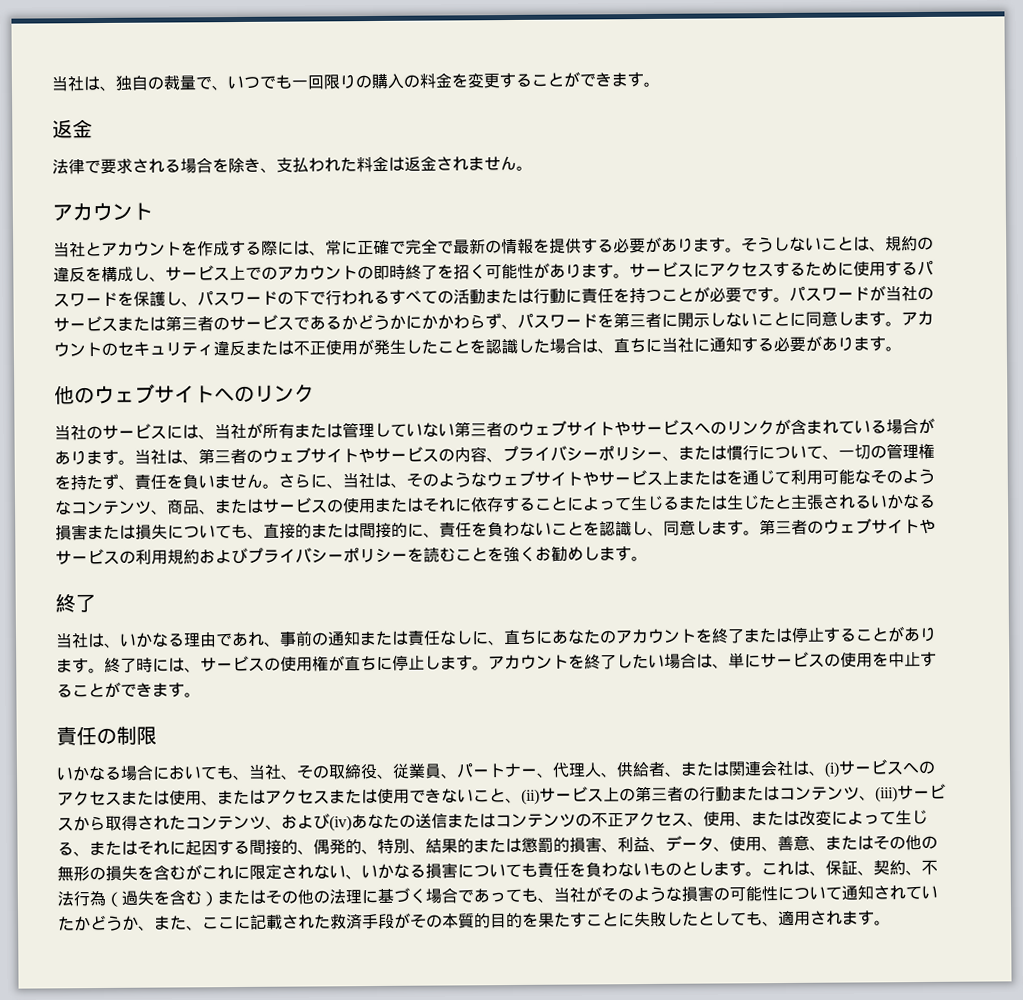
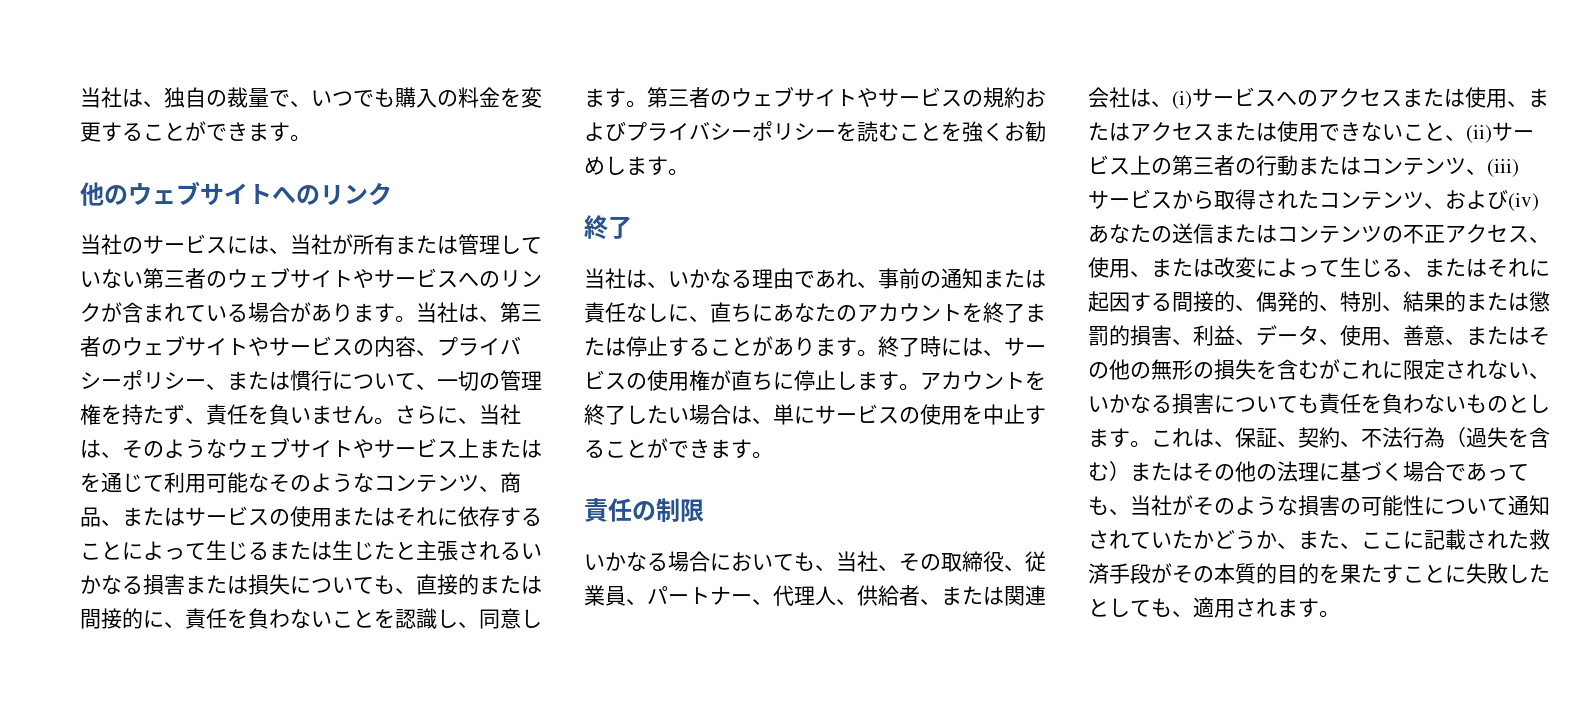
[291,74,372,90] 一回限りの -> (395, 97) none
[52,119,93,139] [52,155,533,175] [52,202,153,222] [53,236,934,258] [53,260,934,283] [53,285,934,308] [53,310,934,332] [53,335,902,358] // 返金 // 法律で要求される場合を除き、支払われた料金は返金されません。 // アカウント // 当社とアカウントを作成する際には、常に正確で完全で最新の情報を提供する必要があります。そうしないことは、規約の違反を構成し、サービス上でのアカウントの即時終了を招く可能性があります。サービスにアクセスするために使用するパスワードを保護し、パスワードの下で行われるすべての活動または行動に責任を持つことが必要です。パスワードが当社のサービスまたは第三者のサービスであるかどうかにかかわらず、パスワードを第三者に開示しないことに同意します。アカウントのセキュリティ違反または不正使用が発生したことを認識した場合は、直ちに当社に通知する必要があります。 -> (311, 138) none
[135,549,168,565] 利用 -> (983, 98) none

